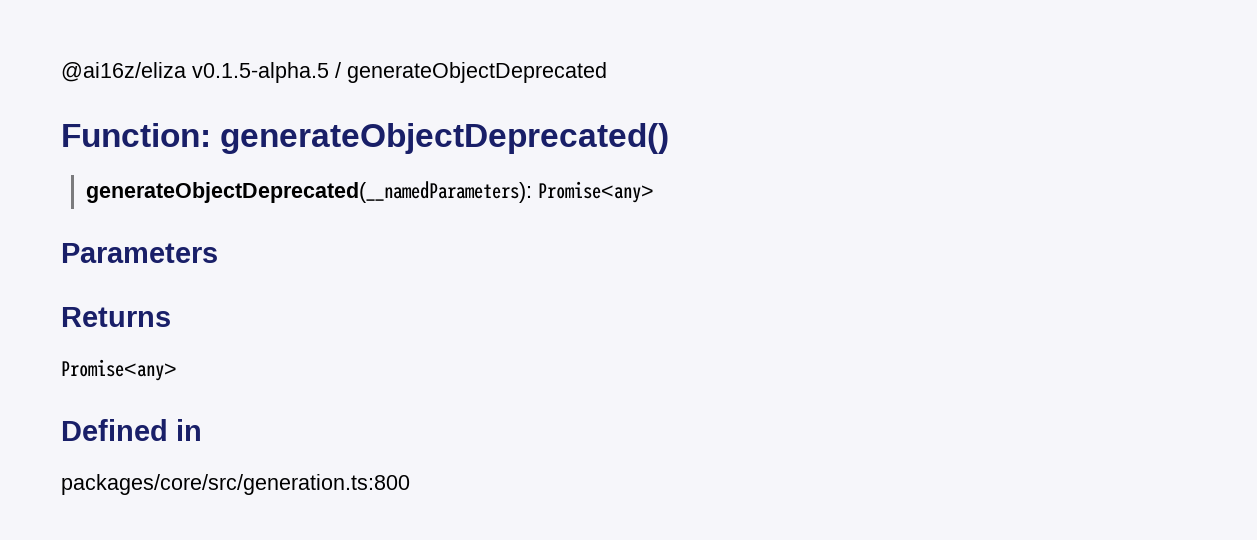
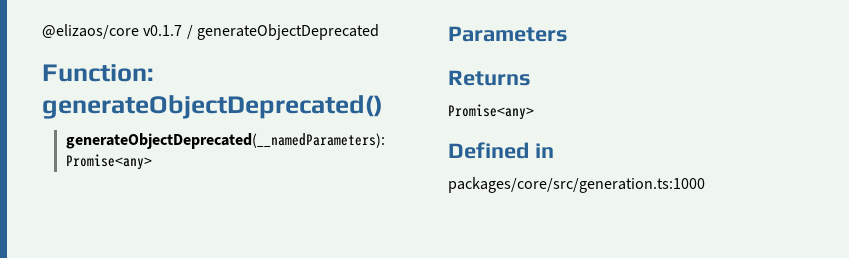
[61,62,329,83] @ai16z/eliza v0.1.5-alpha.5 -> [42,24,183,39] @elizaos/core v0.1.7
[61,474,410,495] packages/core/src/generation.ts:800 -> [448,177,705,193] packages/core/src/generation.ts:1000

